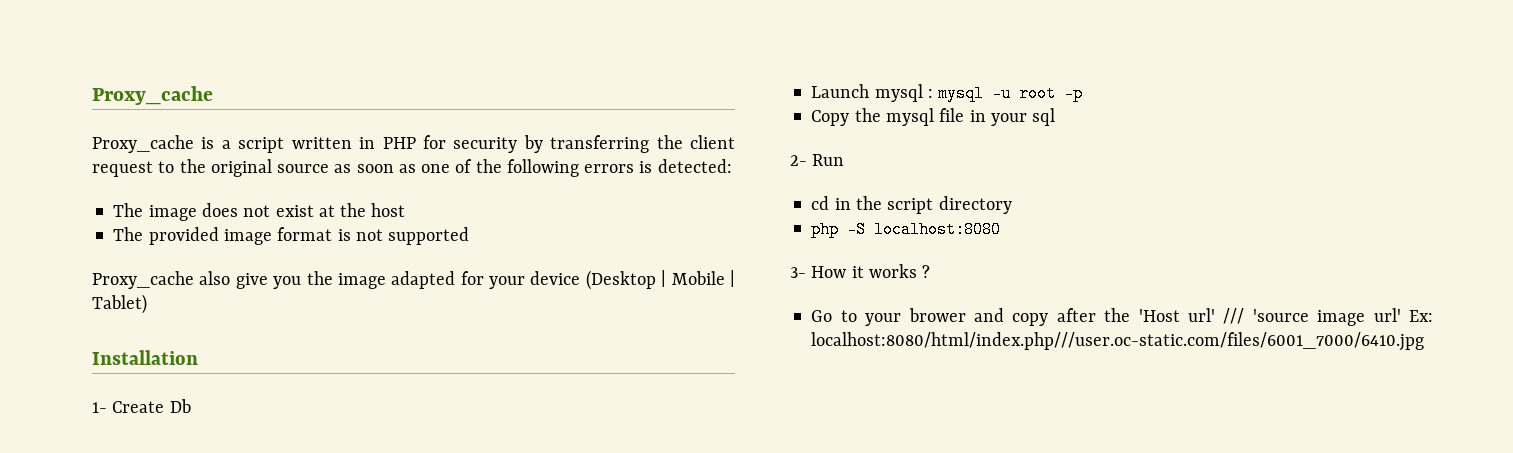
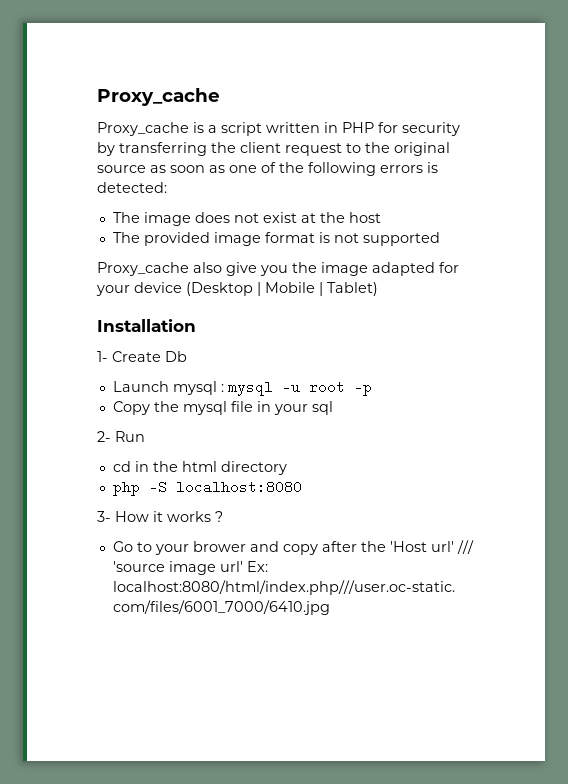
[887,198,934,214] script -> [181,461,217,472] html

